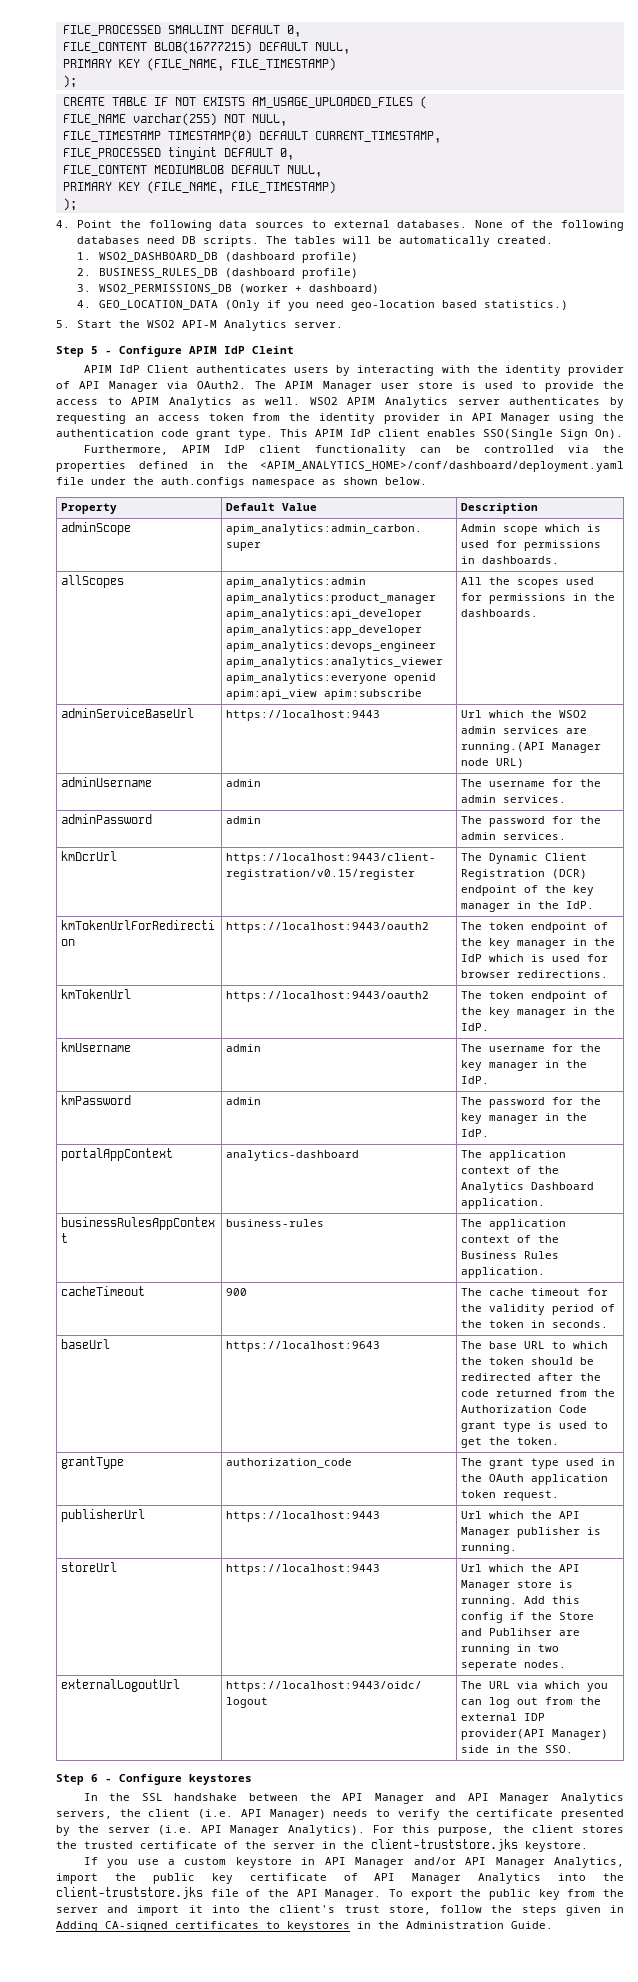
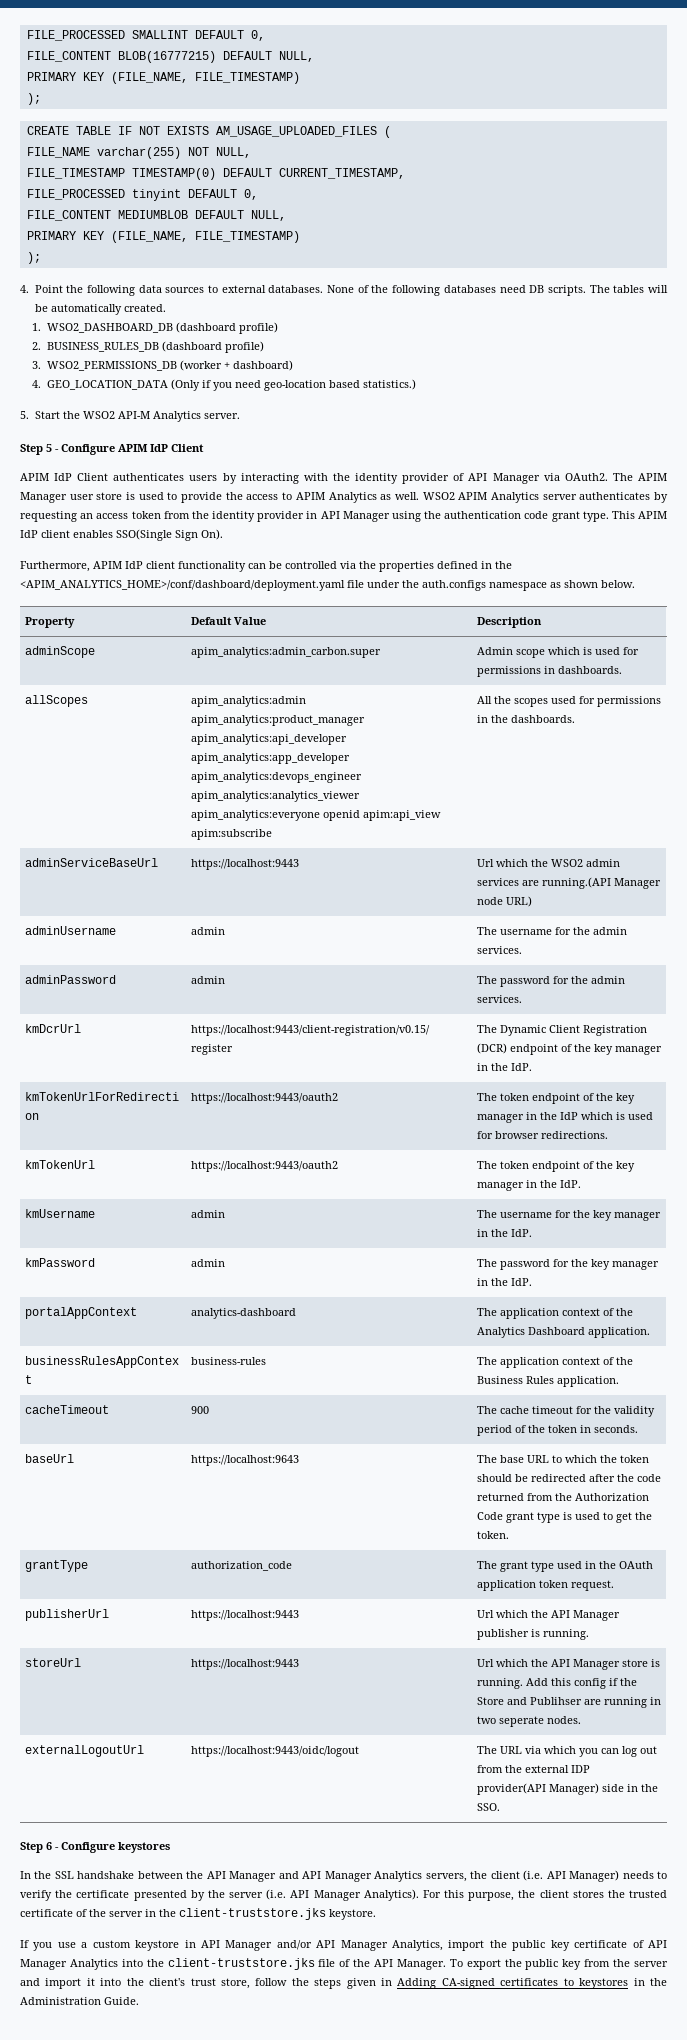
[252,346,294,354] Cleint -> [171,444,204,452] Client

